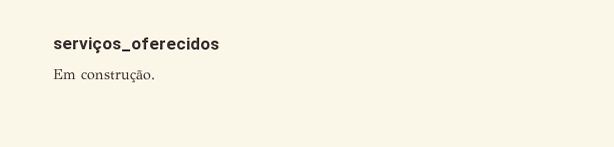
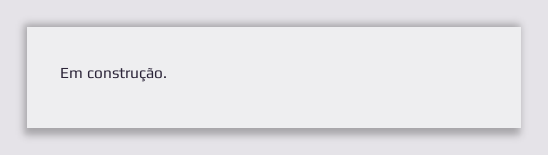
[53,37,220,54] serviços_oferecidos // -> (60, 72) none

